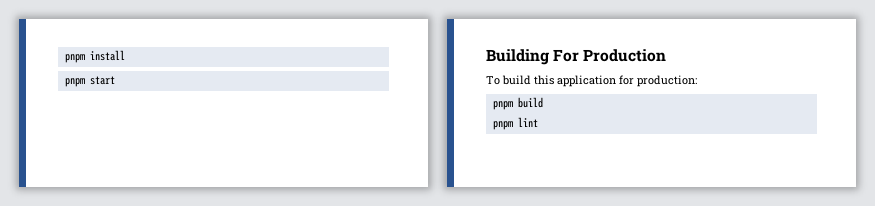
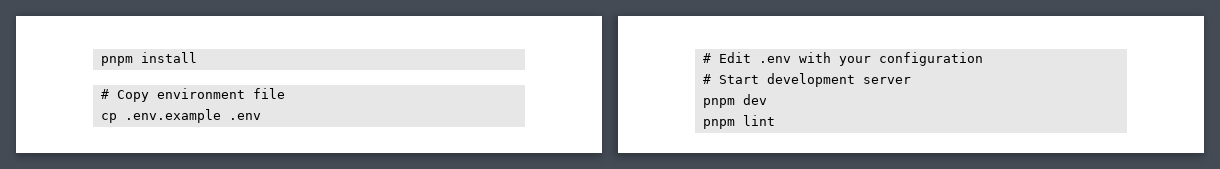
[64,76,115,87] [486,49,667,65] [486,75,697,87] [492,97,543,110] pnpm start // Building For Production // To build this application for production: // pnpm build -> [101,88,286,102] [101,109,262,123] [703,52,984,66] [703,73,912,87] [703,94,768,108] # Copy environment file // cp .env.example .env // # Edit .env with your configuration // # Start development server // pnpm dev

